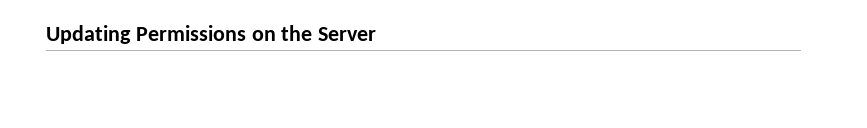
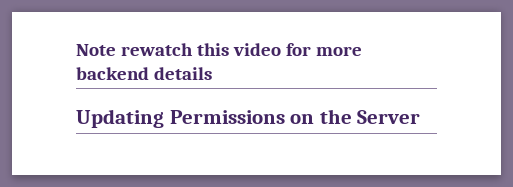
(46, 34) none -> [76,43,362,56] [76,67,212,80] Note rewatch this video for more backend details //

